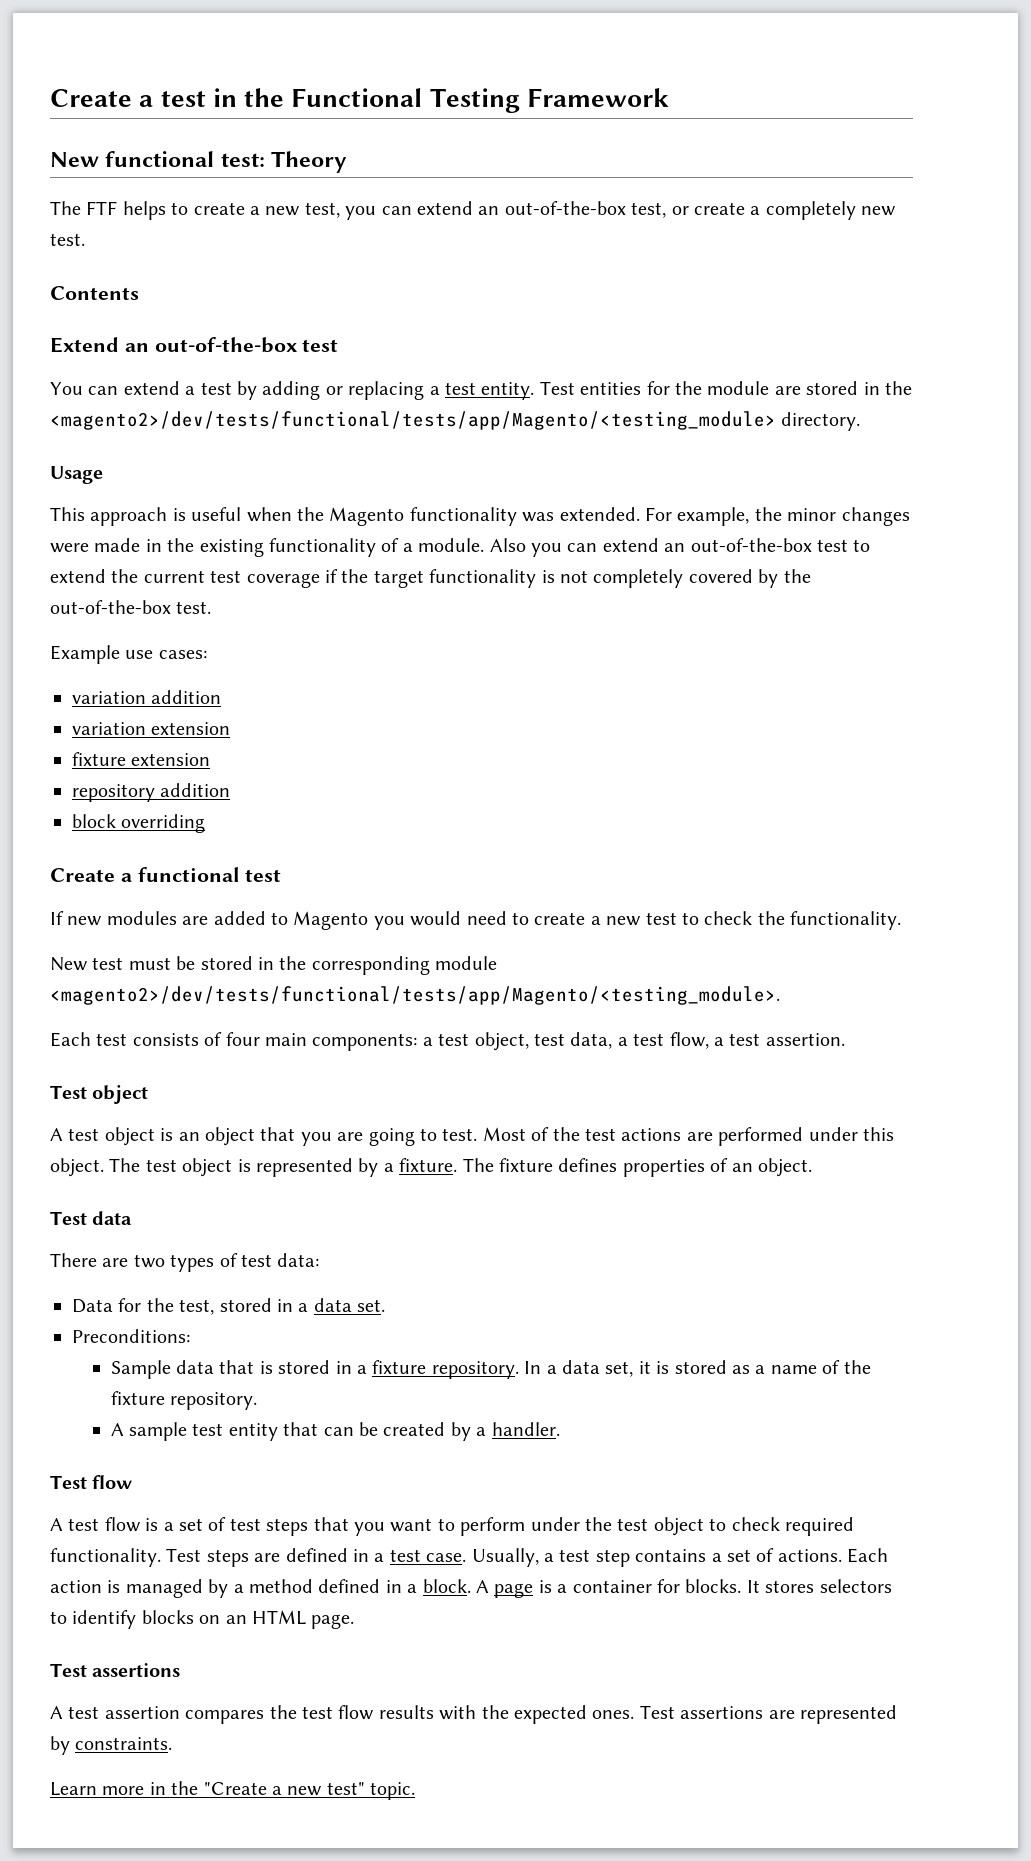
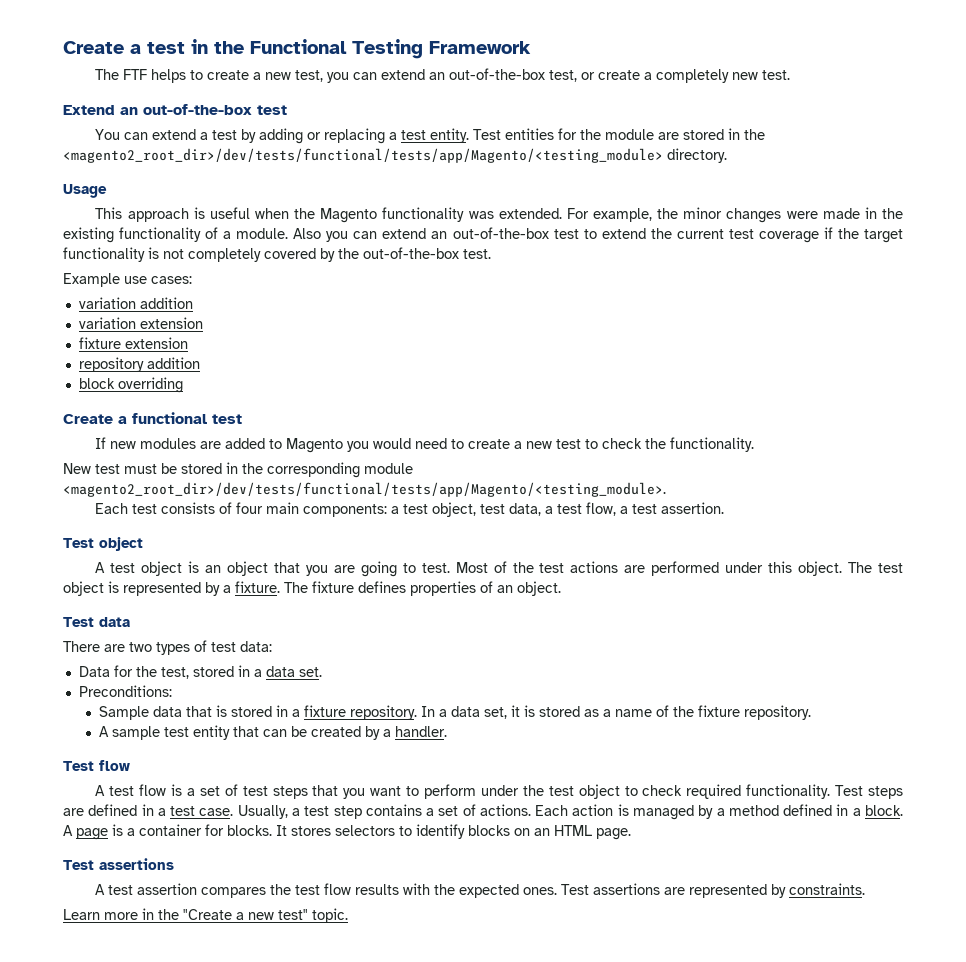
[50,151,348,173] // New functional test: Theory -> (531, 47) none
[50,286,139,300] // Contents -> (791, 75) none
[50,411,776,430] <magento2>/dev/tests/functional/tests/app/Magento/<testing_module> -> [63,148,663,163] <magento2_root_dir>/dev/tests/functional/tests/app/Magento/<testing_module>
[50,986,780,1005] <magento2>/dev/tests/functional/tests/app/Magento/<testing_module>. -> [63,482,666,497] <magento2_root_dir>/dev/tests/functional/tests/app/Magento/<testing_module>.

